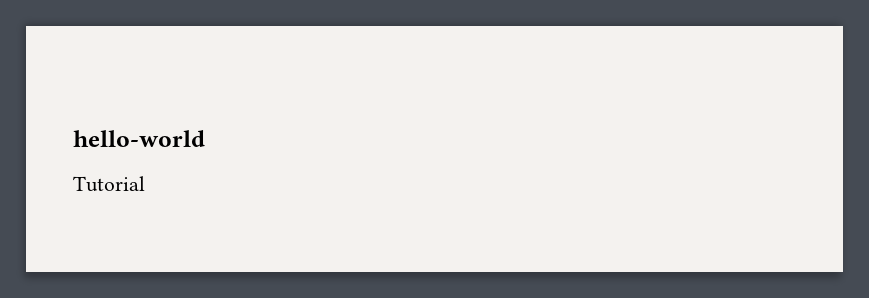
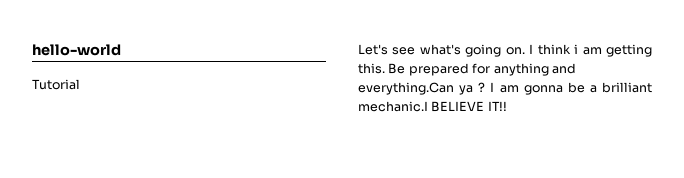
(145, 184) none -> [358,44,652,57] [358,63,576,76] [358,82,652,95] [358,101,507,112] // Let's see what's going on. I think i am getting this. Be prepared for anything and everything.Can ya ? I am gonna be a brilliant mechanic.I BELIEVE IT!!

